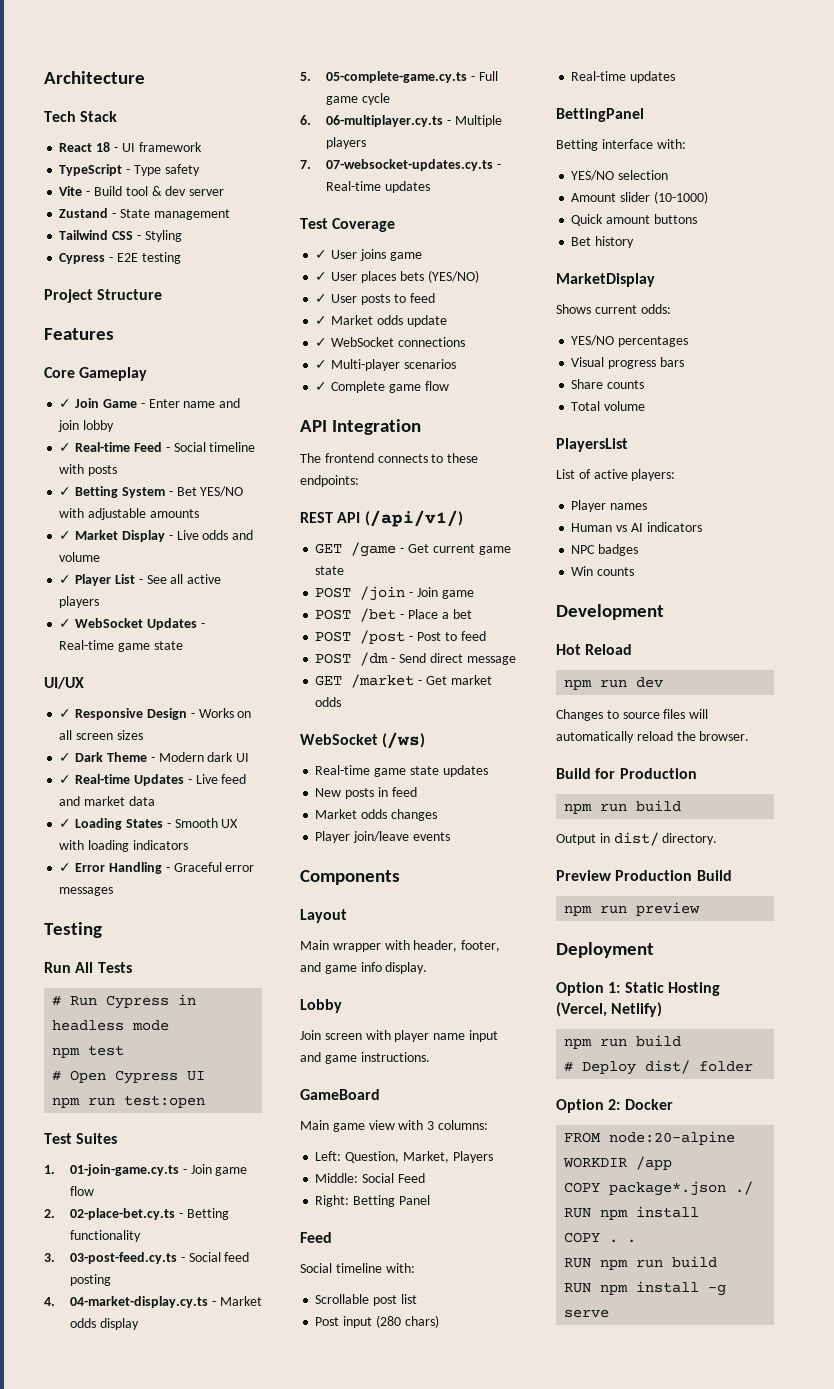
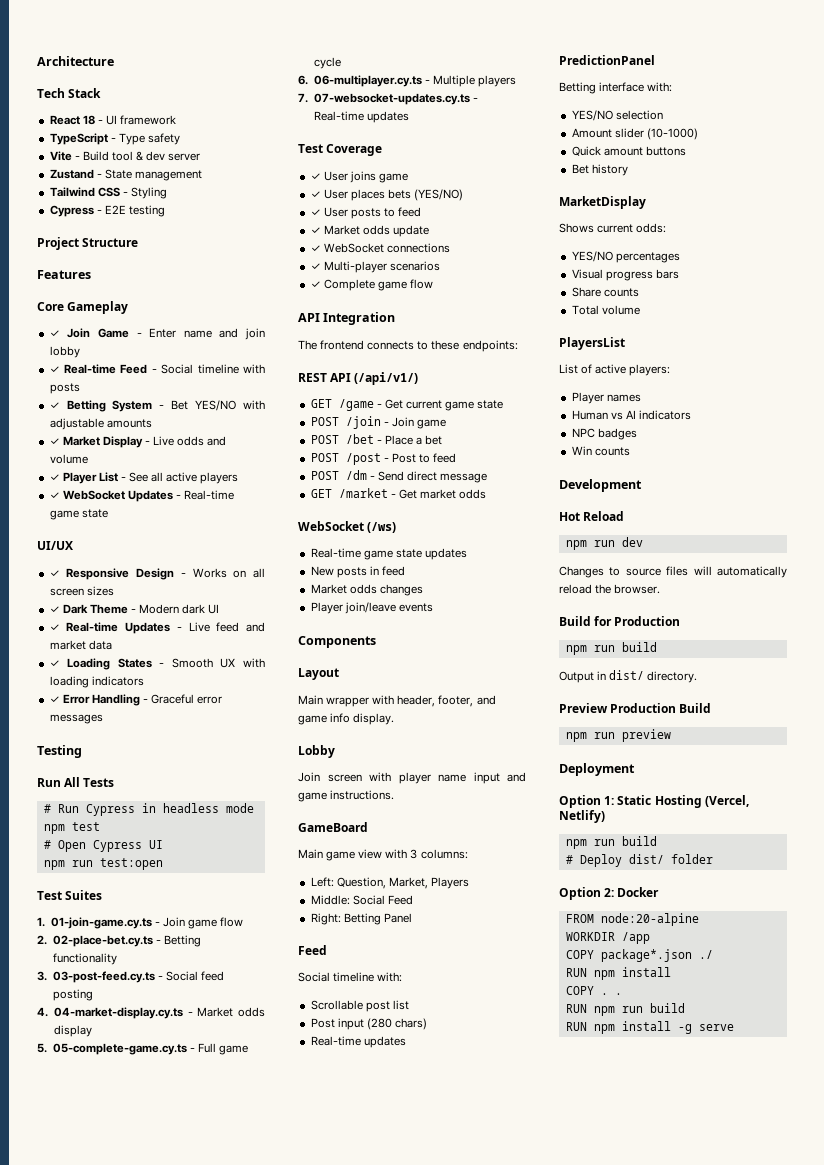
[556,108,644,122] BettingPanel -> [559,55,655,65] PredictionPanel

